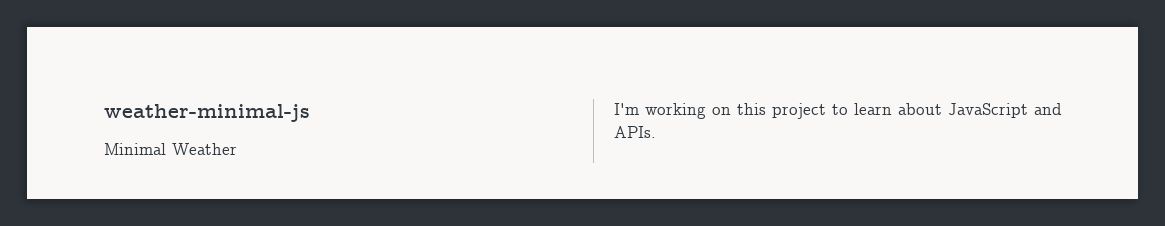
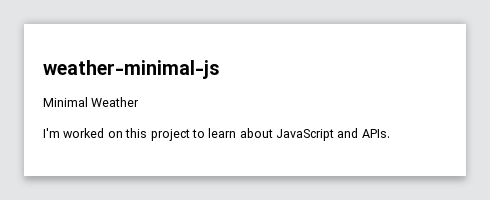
[645,103,706,119] working -> [63,128,105,138] worked

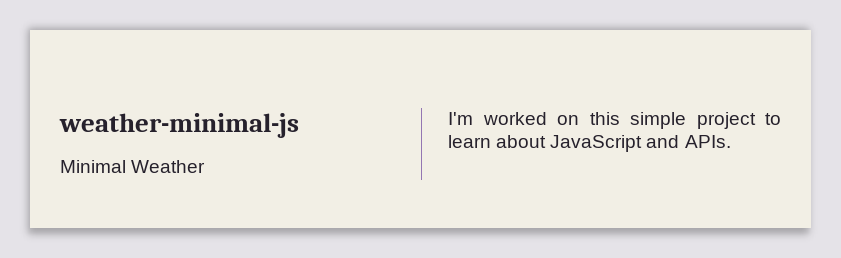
(148, 133) none -> [630,112,686,129] simple

